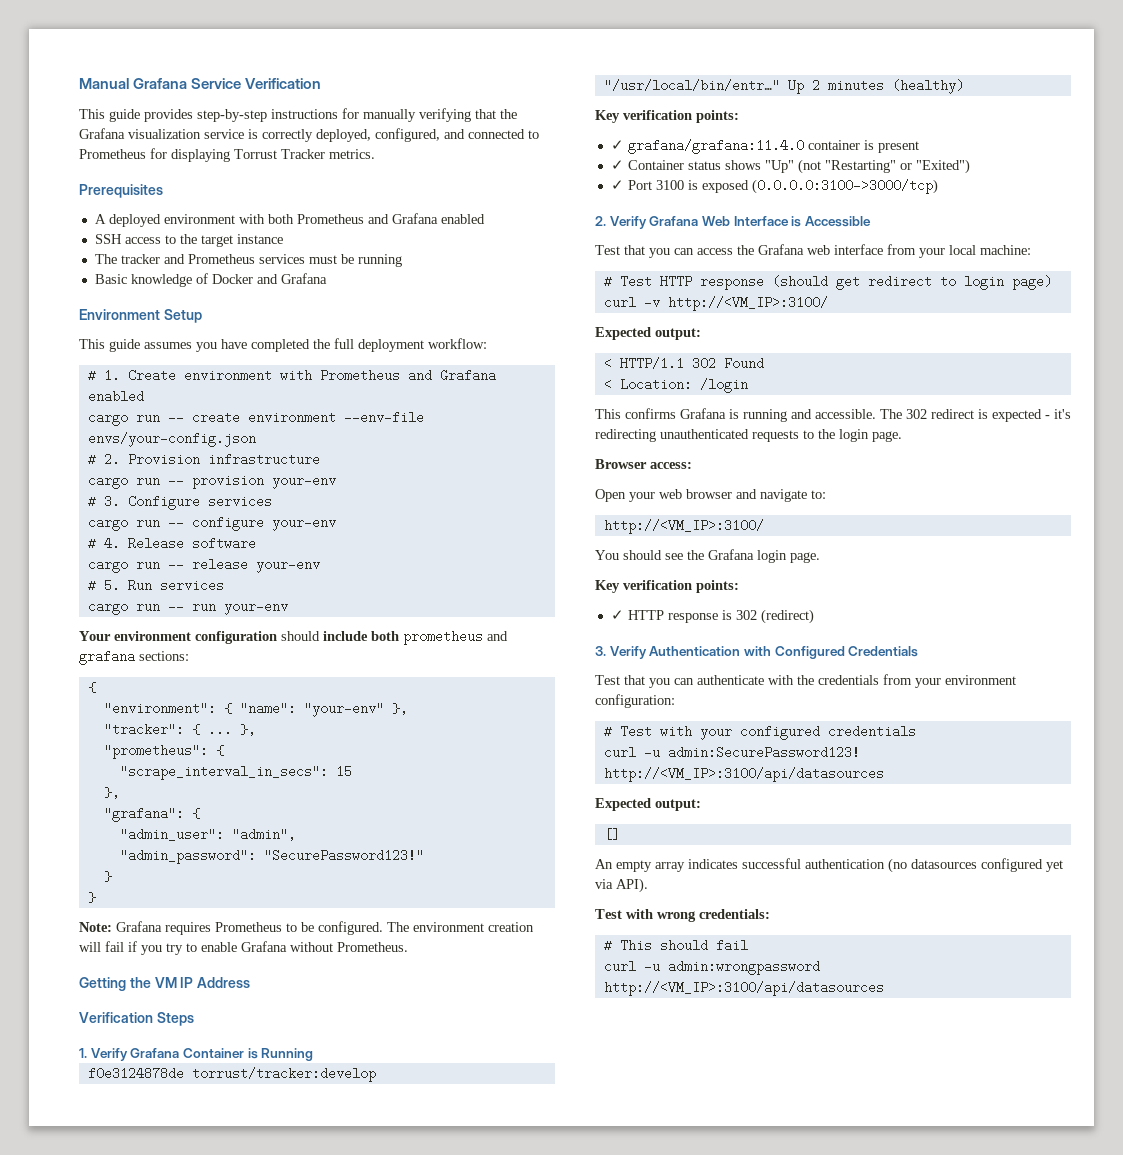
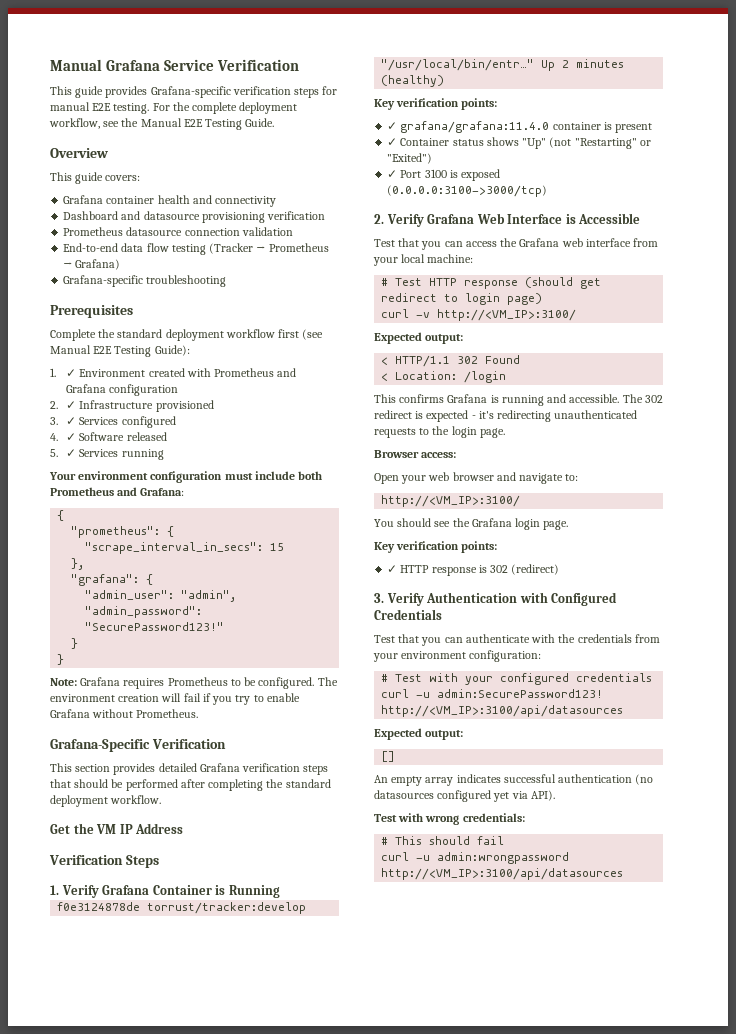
[197,108,517,122] [79,128,539,142] [79,148,375,162] [79,184,163,198] [94,213,485,227] [94,234,283,247] [94,254,402,267] [94,273,327,287] [79,309,202,323] [79,338,487,352] [87,369,496,382] [87,390,144,403] [87,411,424,426] [87,432,256,447] [87,453,320,466] [87,474,336,489] [87,495,272,510] [87,516,336,531] [87,537,256,550] [87,558,320,573] [87,579,224,592] [87,600,288,615] step-by-step instructions for manually verifying that the Grafana visualization service is correctly deployed, configured, and connected to Prometheus for displaying Torrust Tracker metrics. // Prerequisites // A deployed environment with both Prometheus and Grafana enabled // SSH access to the target instance // The tracker and Prometheus services must be running // Basic knowledge of Docker and Grafana // Environment Setup // This guide assumes you have completed the full deployment workflow: // # 1. Create environment with Prometheus and Grafana enabled // cargo run -- create environment --env-file envs/your-config.json // # 2. Provision infrastructure // cargo run -- provision your-env // # 3. Configure services // cargo run -- configure your-env // # 4. Release software // cargo run -- release your-env // # 5. Run services // cargo run -- run your-env -> [150,86,338,98] [50,102,298,114] [49,118,275,130] [50,148,108,158] [50,172,141,184] [63,195,277,207] [63,211,326,223] [63,227,293,236] [63,243,329,255] [63,259,121,270] [63,275,227,287] [50,305,133,318] [50,329,324,341] [50,345,190,357] [50,368,297,377] [66,384,179,396] [50,400,214,412] [50,416,176,428] [50,432,167,441] [50,449,164,460] Grafana-specific verification steps for manual E2E testing. For the complete deployment workflow, see the Manual E2E Testing Guide. // Overview // This guide covers: // Grafana container health and connectivity // Dashboard and datasource provisioning verification // Prometheus datasource connection validation // End-to-end data flow testing (Tracker → Prometheus → Grafana) // Grafana-specific troubleshooting // Prerequisites // Complete the standard deployment workflow first (see Manual E2E Testing Guide): // 1. ✓ Environment created with Prometheus and Grafana configuration // 2. ✓ Infrastructure provisioned // 3. ✓ Services configured // 4. ✓ Software released // 5. ✓ Services running
[281,631,320,641] should -> [224,473,253,480] must
[403,630,508,645] [79,650,189,665] [87,682,96,693] [103,702,408,717] [103,723,256,736] prometheus and grafana sections: // { // "environment": { "name": "your-env" }, // "tracker": { ... }, -> [50,487,185,496] [57,510,65,521] Prometheus and Grafana: // {
[79,977,126,991] Getting -> [50,739,226,752] [50,763,329,775] [50,779,331,791] [50,795,162,807] [50,824,70,834] Grafana-Specific Verification // This section provides detailed Grafana verification steps that should be performed after completing the standard deployment workflow. // Get

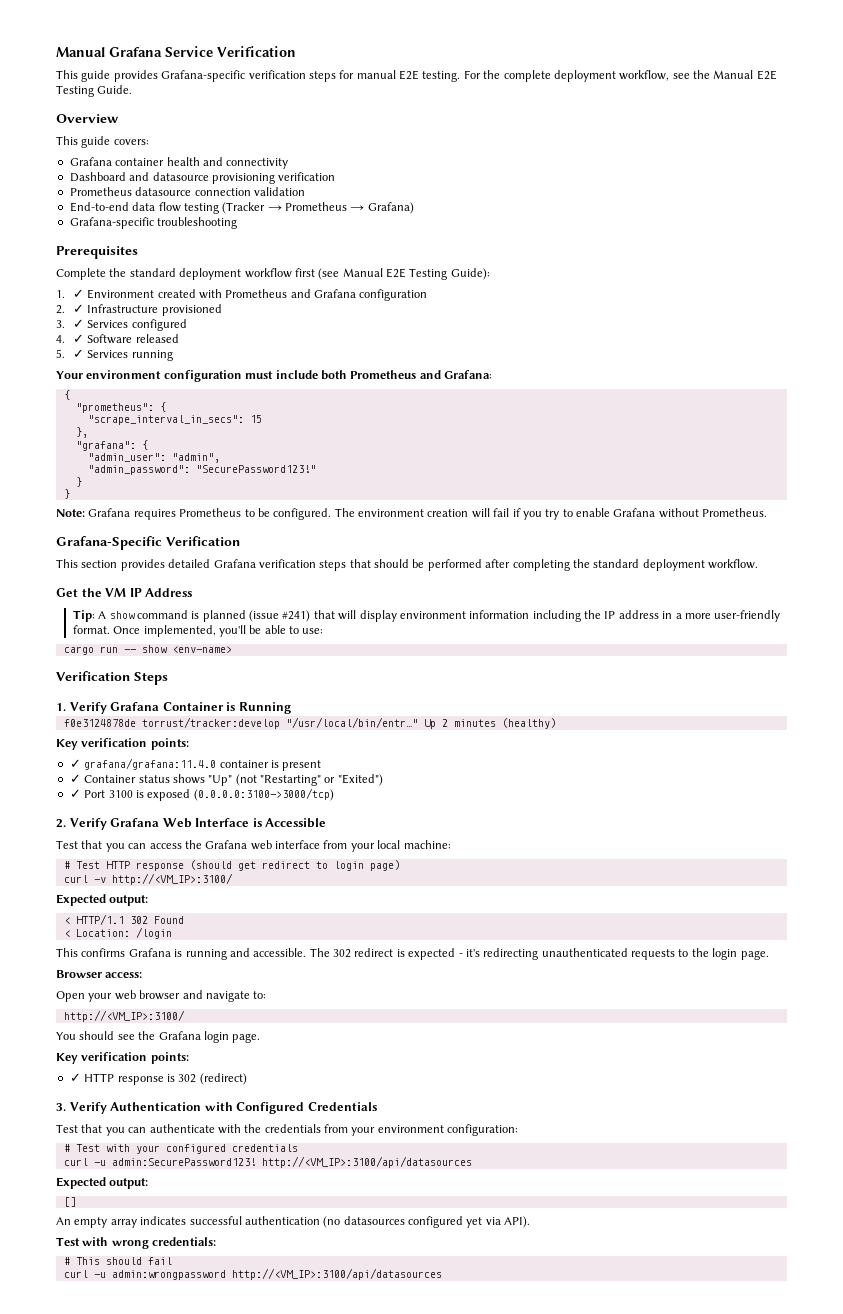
(184, 828) none -> [72,610,781,622] [72,625,324,637] [63,645,232,655] // Tip: A show command is planned (issue #241) that will display environment information including the IP address in a more user-friendly format. Once implemented, you'll be able to use: // cargo run -- show <env-name>

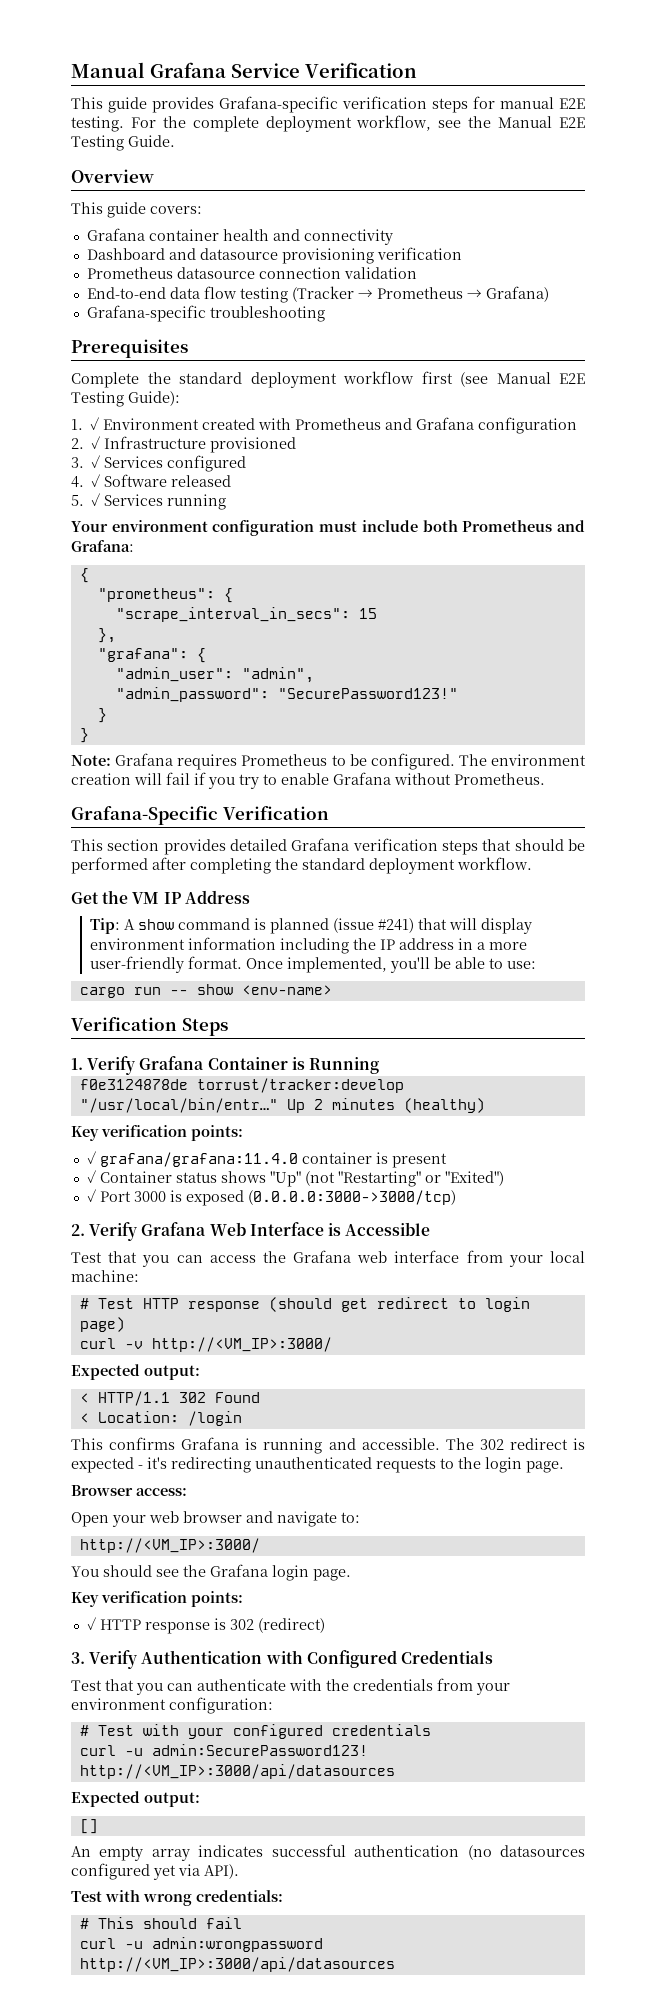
[108,790,133,798] 3100 -> [133,1191,166,1202] 3000
[193,788,334,801] (0.0.0.0:3100->3000/tcp) -> [247,1190,456,1205] (0.0.0.0:3000->3000/tcp)
[111,873,233,885] http://<VM_IP>:3100/ -> [151,1337,332,1352] http://<VM_IP>:3000/
[63,1010,185,1022] http://<VM_IP>:3100/ -> [79,1538,260,1553] http://<VM_IP>:3000/
[261,1156,472,1168] http://<VM_IP>:3100/api/datasources -> [79,1764,395,1779] http://<VM_IP>:3000/api/datasources
[231,1268,442,1280] http://<VM_IP>:3100/api/datasources -> [79,1957,395,1972] http://<VM_IP>:3000/api/datasources

